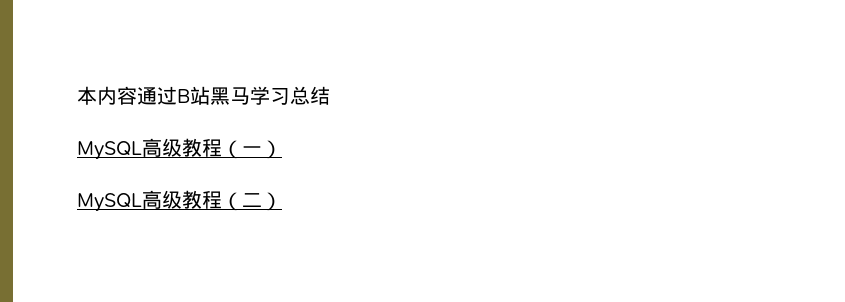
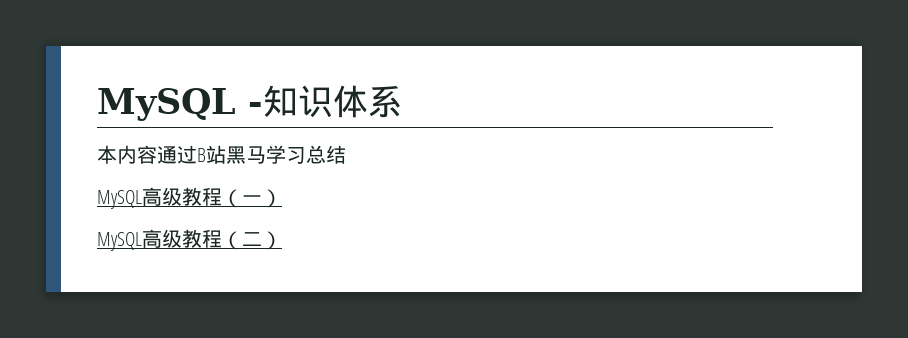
(77, 95) none -> [97,85,403,121] MySQL -知识体系 //

